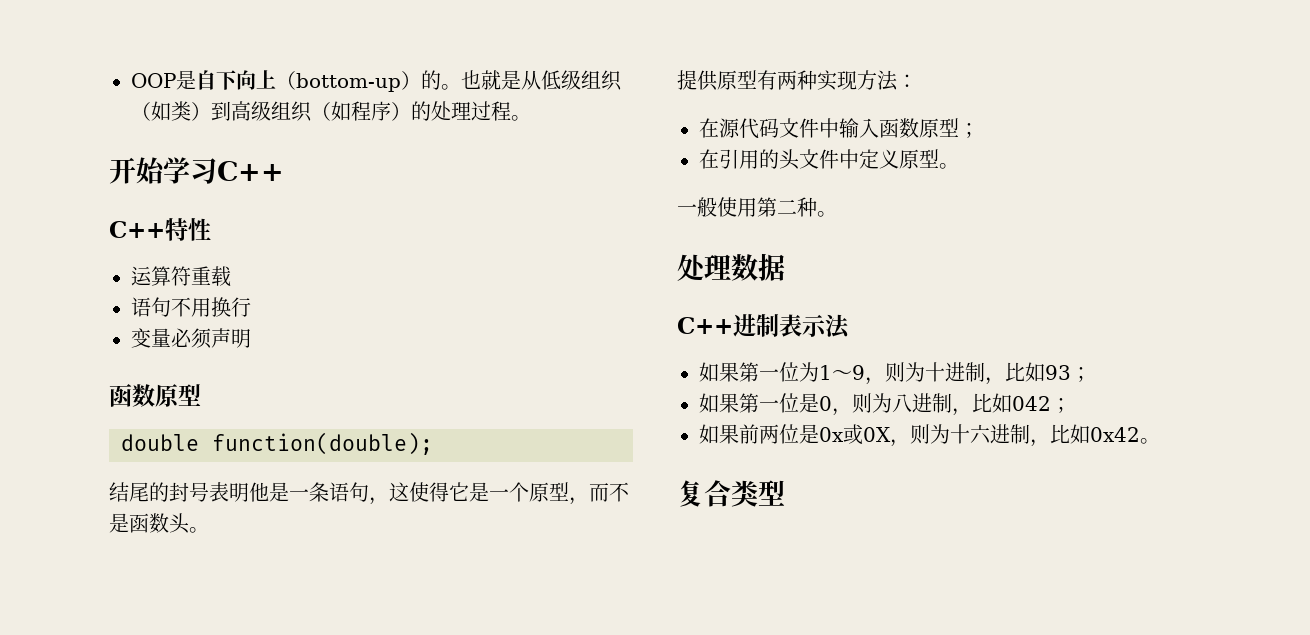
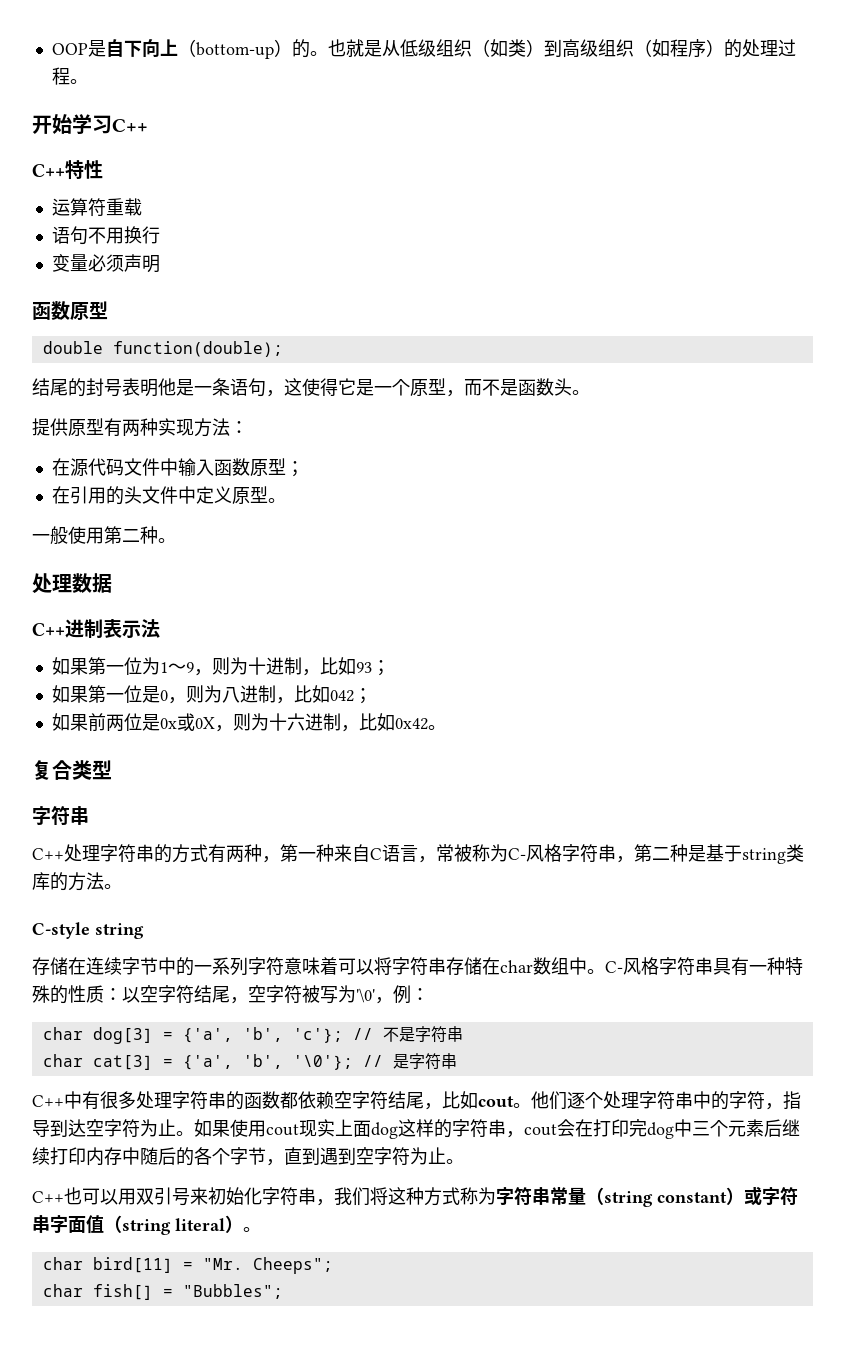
(785, 493) none -> [32,806,89,825] [32,844,804,864] [32,872,122,891] [32,922,144,939] [32,957,803,976] [32,985,429,1004] [42,1026,463,1044] [42,1053,457,1070] [32,1091,801,1110] [32,1119,800,1139] [32,1147,464,1166] [32,1186,798,1207] [32,1215,261,1235] [42,1257,333,1274] [42,1284,283,1300] // 字符串 // C++处理字符串的方式有两种，第一种来自C语言，常被称为C-风格字符串，第二种是基于string类库的方法。 // C-style string // 存储在连续字节中的一系列字符意味着可以将字符串存储在char数组中。C-风格字符串具有一种特殊的性质：以空字符结尾，空字符被写为'\0'，例： // char dog[3] = {'a', 'b', 'c'}; // 不是字符串 // char cat[3] = {'a', 'b', '\0'}; // 是字符串 // C++中有很多处理字符串的函数都依赖空字符结尾，比如cout。他们逐个处理字符串中的字符，指导到达空字符为止。如果使用cout现实上面dog这样的字符串，cout会在打印完dog中三个元素后继续打印内存中随后的各个字节，直到遇到空字符为止。 // C++也可以用双引号来初始化字符串，我们将这种方式称为字符串常量（string constant）或字符串字面值（string literal）。 // char bird[11] = "Mr. Cheeps"; // char fish[] = "Bubbles";

